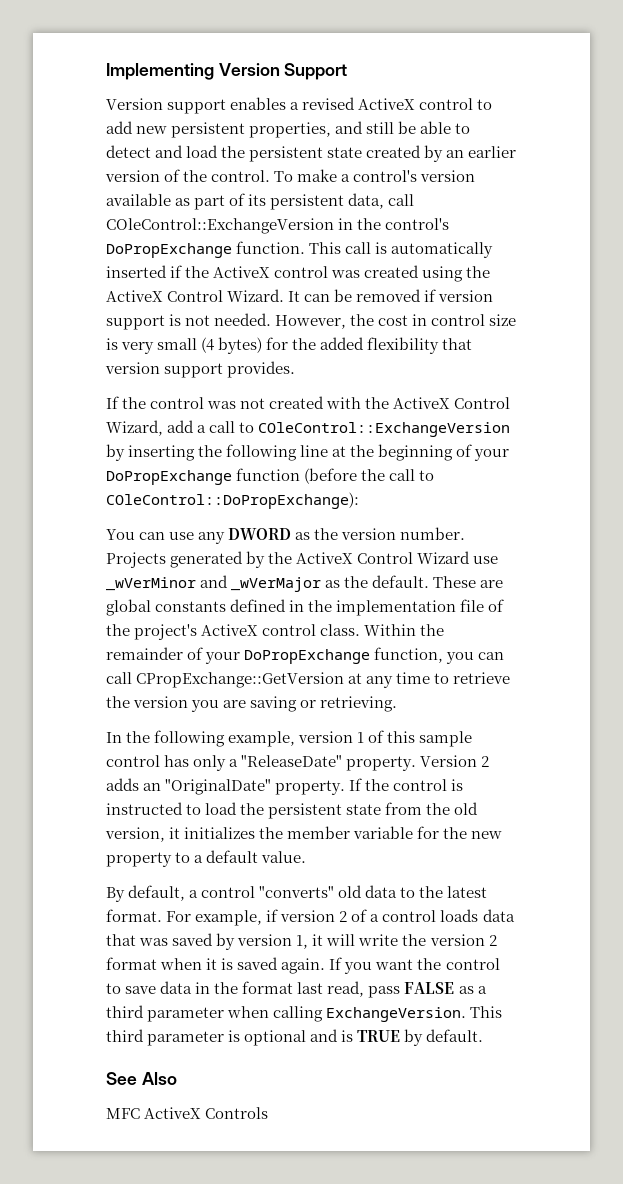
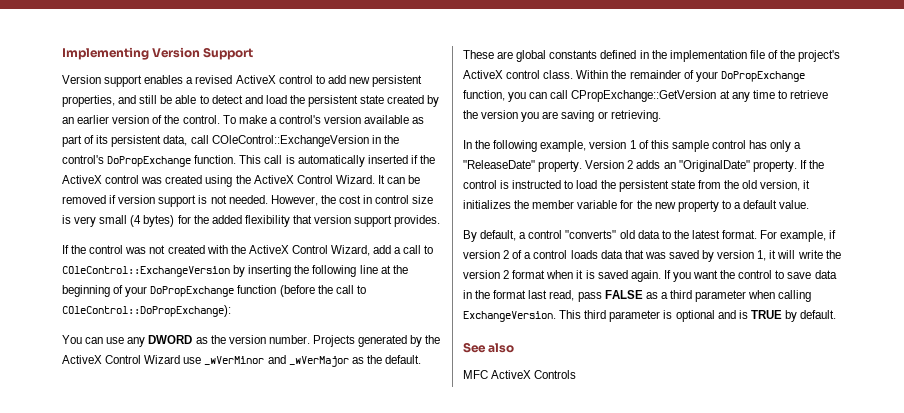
[141,1072,177,1085] Also -> [488,343,515,353] also

